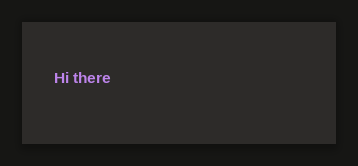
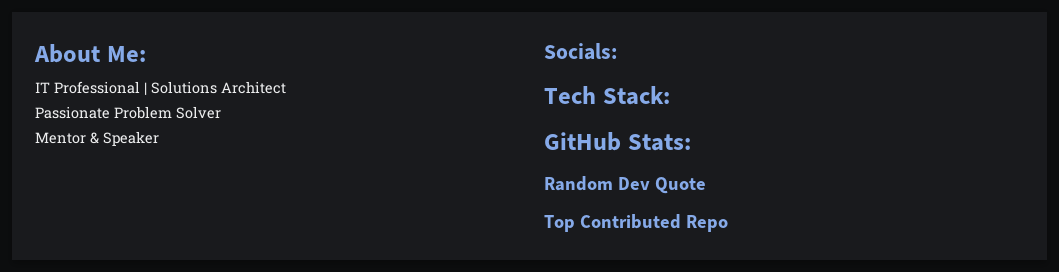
[54,72,112,83] Hi there -> [34,44,146,63] [35,81,286,95] [35,106,221,119] [35,131,159,146] [544,43,617,60] [544,86,670,105] [544,132,691,151] [544,176,706,194] [544,214,728,232] About Me: // IT Professional | Solutions Architect // Passionate Problem Solver // Mentor & Speaker // Socials: // Tech Stack: // GitHub Stats: // Random Dev Quote // Top Contributed Repo

